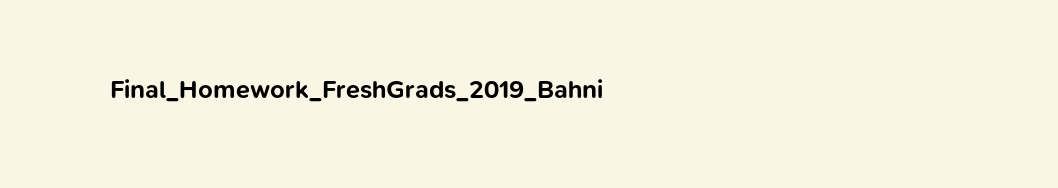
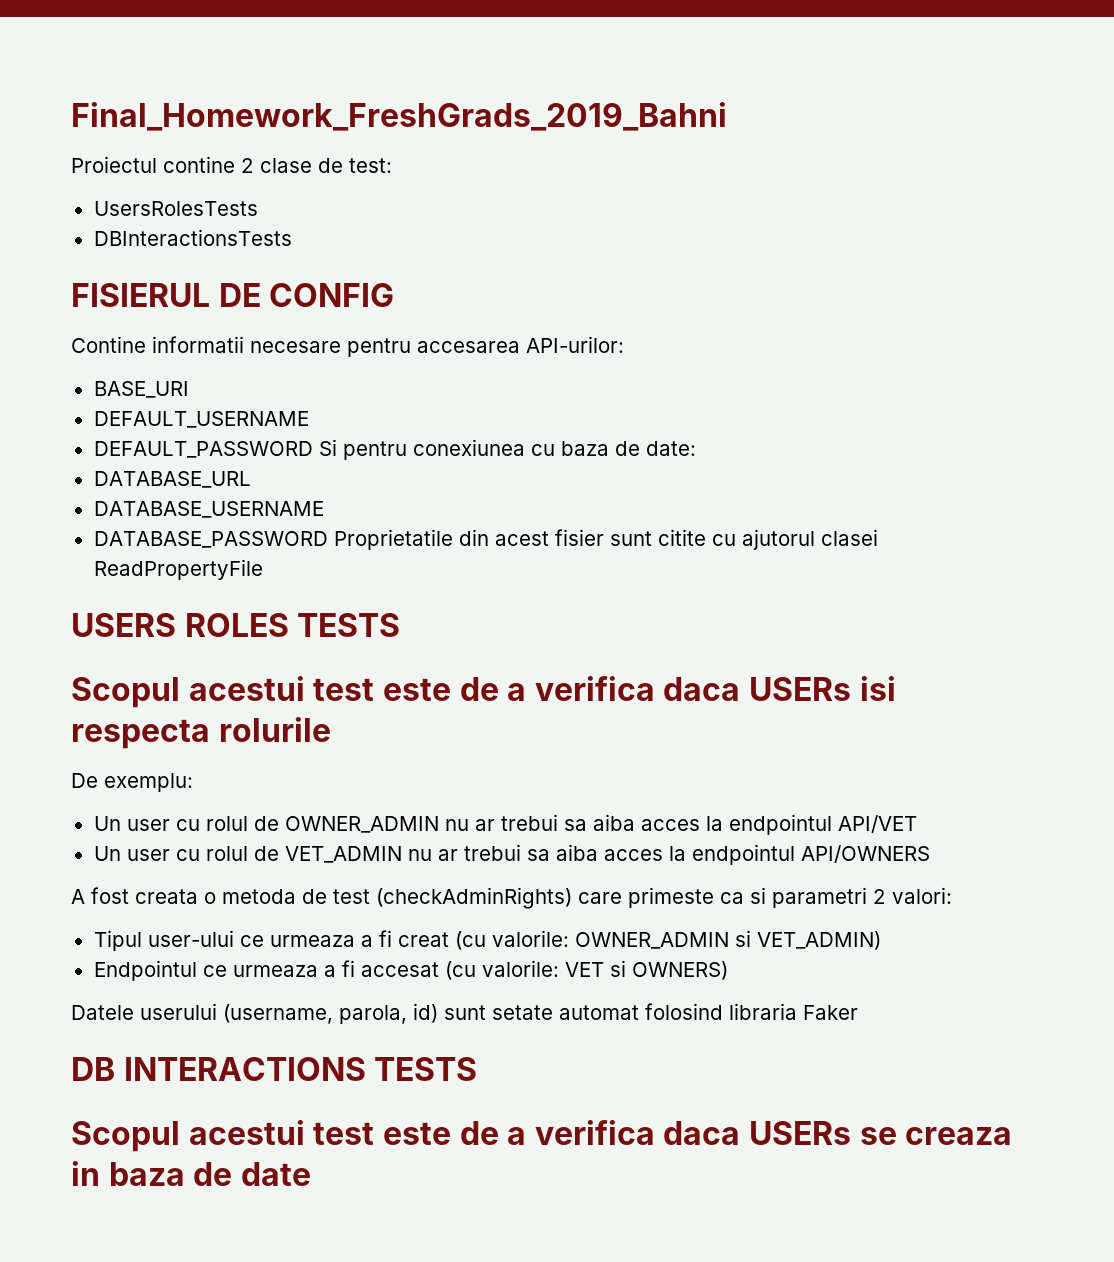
(603, 90) none -> [71,156,392,173] [93,201,258,216] [93,229,292,246] [71,283,395,307] [71,336,624,357] [93,381,189,398] [93,411,309,428] [93,439,696,460] [93,471,251,488] [93,501,324,518] [93,529,878,550] [93,559,263,580] [71,613,401,637] [71,676,896,708] [71,717,331,749] [71,773,193,792] [93,814,917,835] [93,844,930,865] [71,887,952,909] [93,930,881,951] [93,960,728,981] [71,1003,858,1024] [71,1057,478,1081] [71,1120,1013,1152] [71,1161,311,1186] // Proiectul contine 2 clase de test: // UsersRolesTests // DBInteractionsTests // FISIERUL DE CONFIG // Contine informatii necesare pentru accesarea API-urilor: // BASE_URI // DEFAULT_USERNAME // DEFAULT_PASSWORD Si pentru conexiunea cu baza de date: // DATABASE_URL // DATABASE_USERNAME // DATABASE_PASSWORD Proprietatile din acest fisier sunt citite cu ajutorul clasei ReadPropertyFile // USERS ROLES TESTS // Scopul acestui test este de a verifica daca USERs isi respecta rolurile // De exemplu: // Un user cu rolul de OWNER_ADMIN nu ar trebui sa aiba acces la endpointul API/VET // Un user cu rolul de VET_ADMIN nu ar trebui sa aiba acces la endpointul API/OWNERS // A fost creata o metoda de test (checkAdminRights) care primeste ca si parametri 2 valori: // Tipul user-ului ce urmeaza a fi creat (cu valorile: OWNER_ADMIN si VET_ADMIN) // Endpointul ce urmeaza a fi accesat (cu valorile: VET si OWNERS) // Datele userului (username, parola, id) sunt setate automat folosind libraria Faker // DB INTERACTIONS TESTS // Scopul acestui test este de a verifica daca USERs se creaza in baza de date

